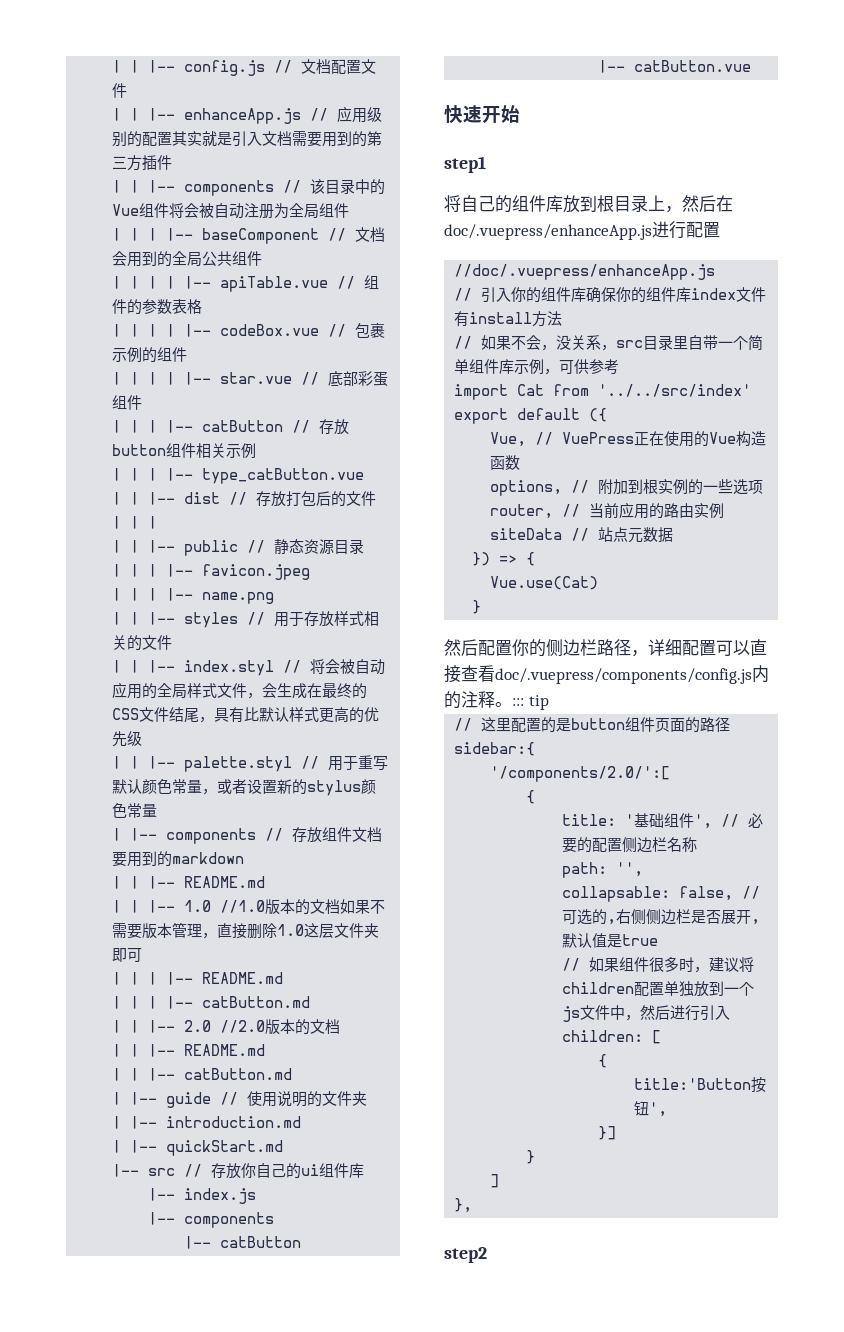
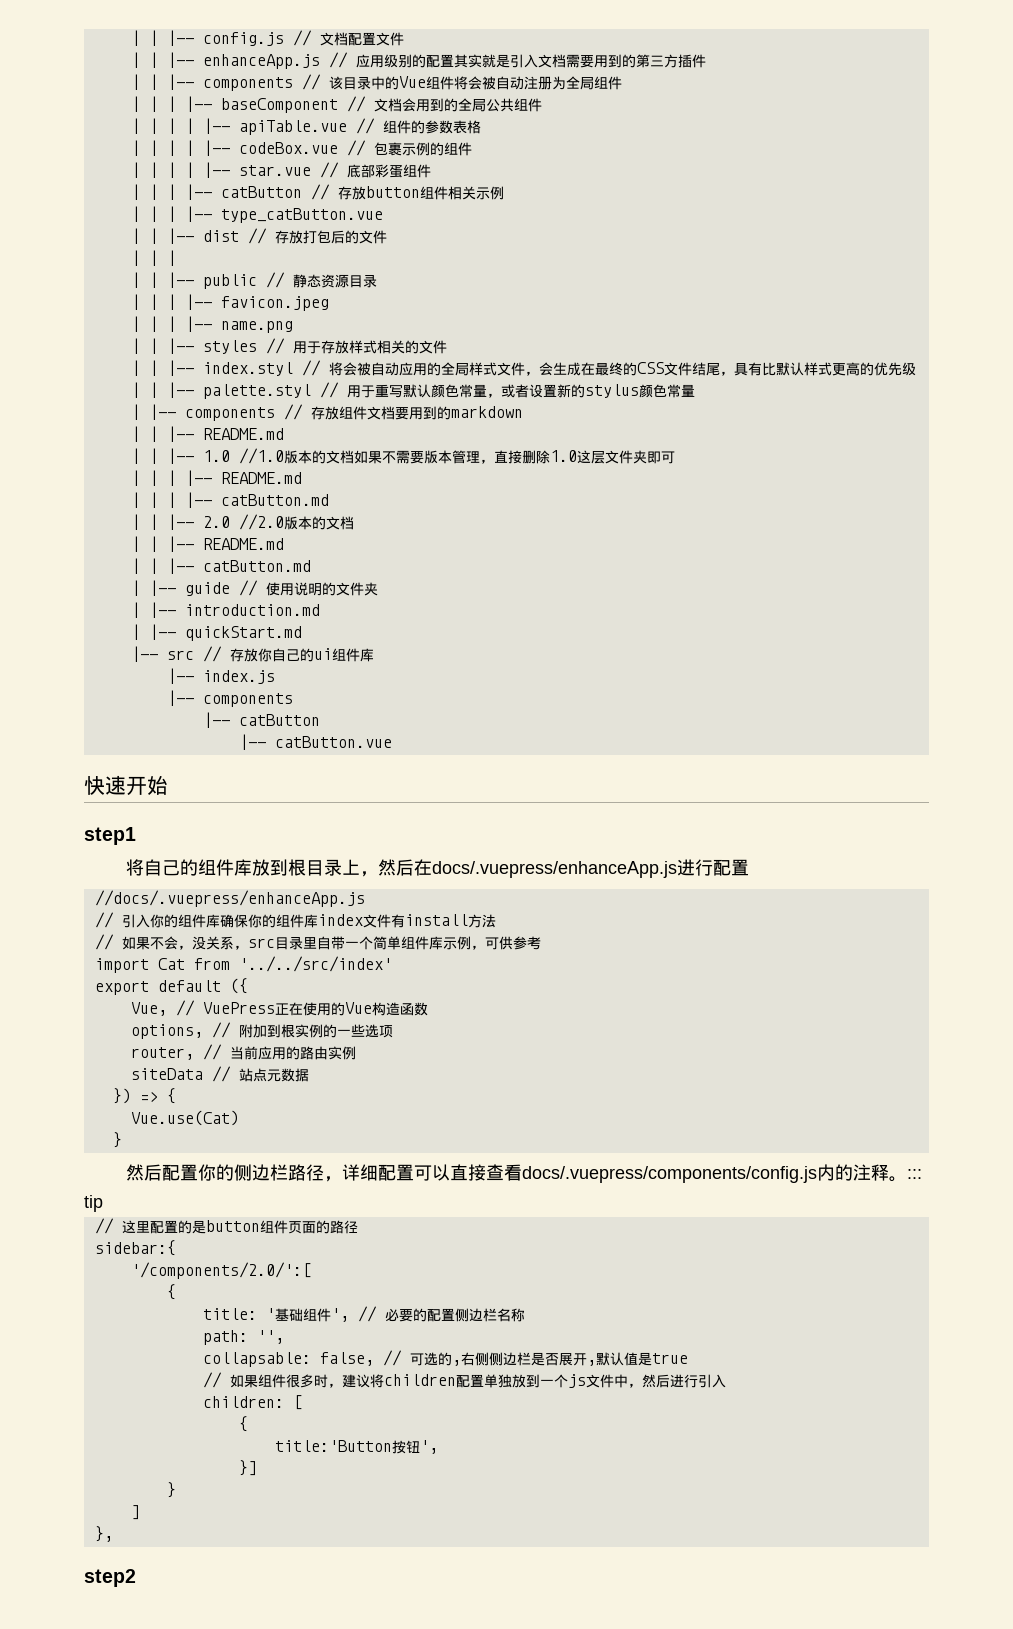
[444,224,652,240] doc/.vuepress/enhanceApp.js -> [431,861,677,878] docs/.vuepress/enhanceApp.js
[454,264,716,280] //doc/.vuepress/enhanceApp.js -> [94,890,365,907] //docs/.vuepress/enhanceApp.js
[495,668,752,684] doc/.vuepress/components/config.js -> [521,1166,817,1183] docs/.vuepress/components/config.js

